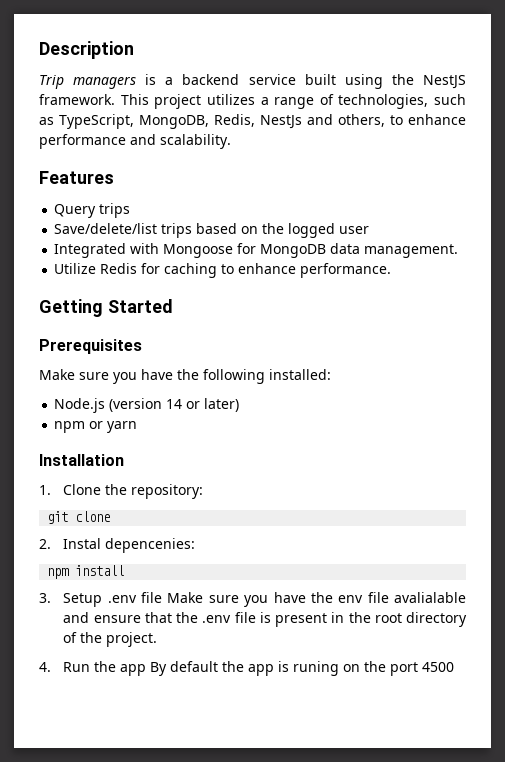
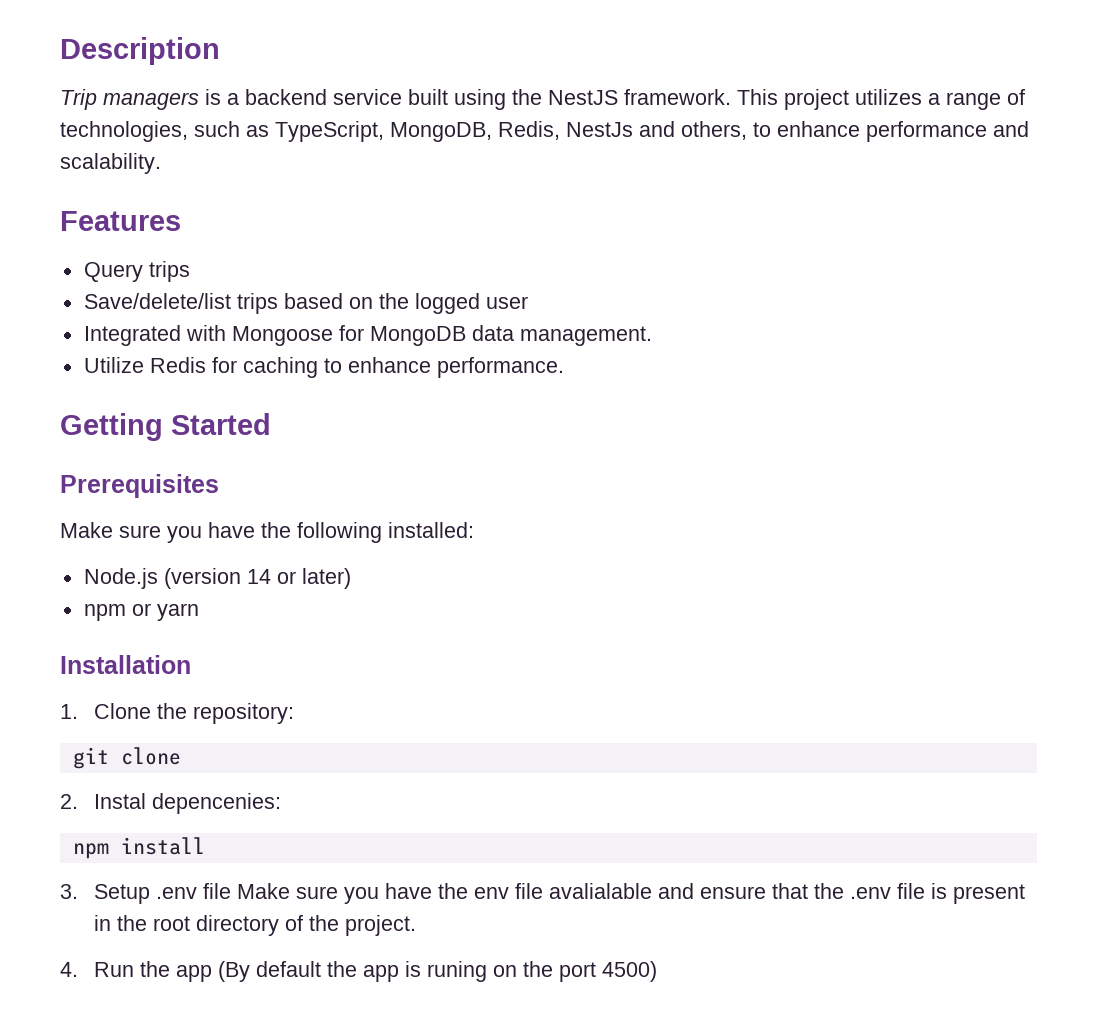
[150,662,168,676] By -> [218,961,251,982] (By
[422,662,455,672] 4500 -> [602,961,658,982] 4500)

